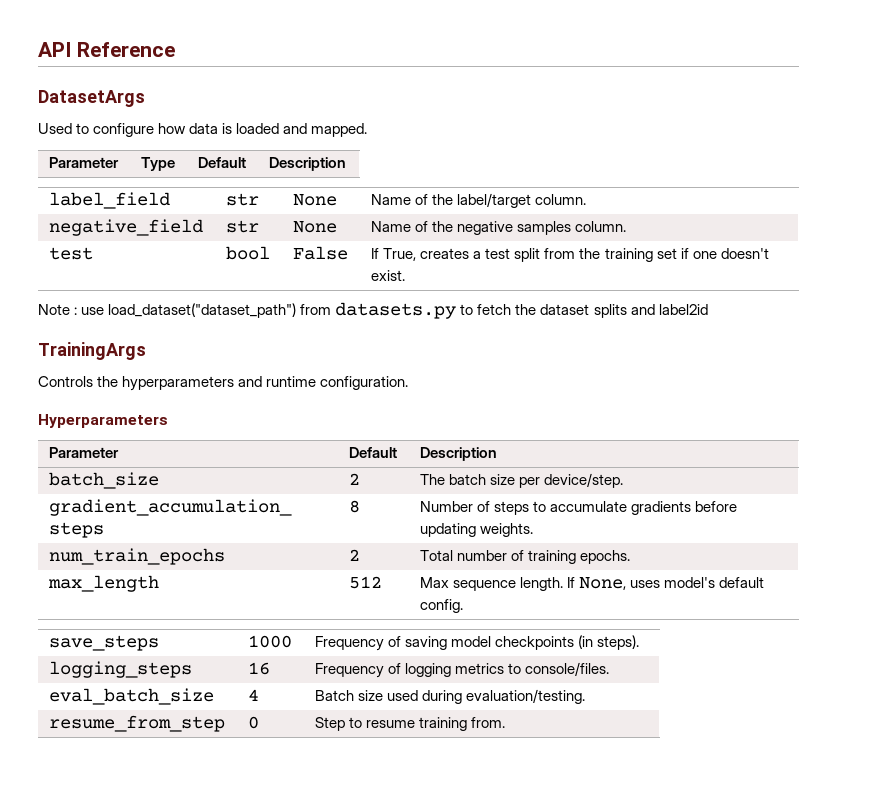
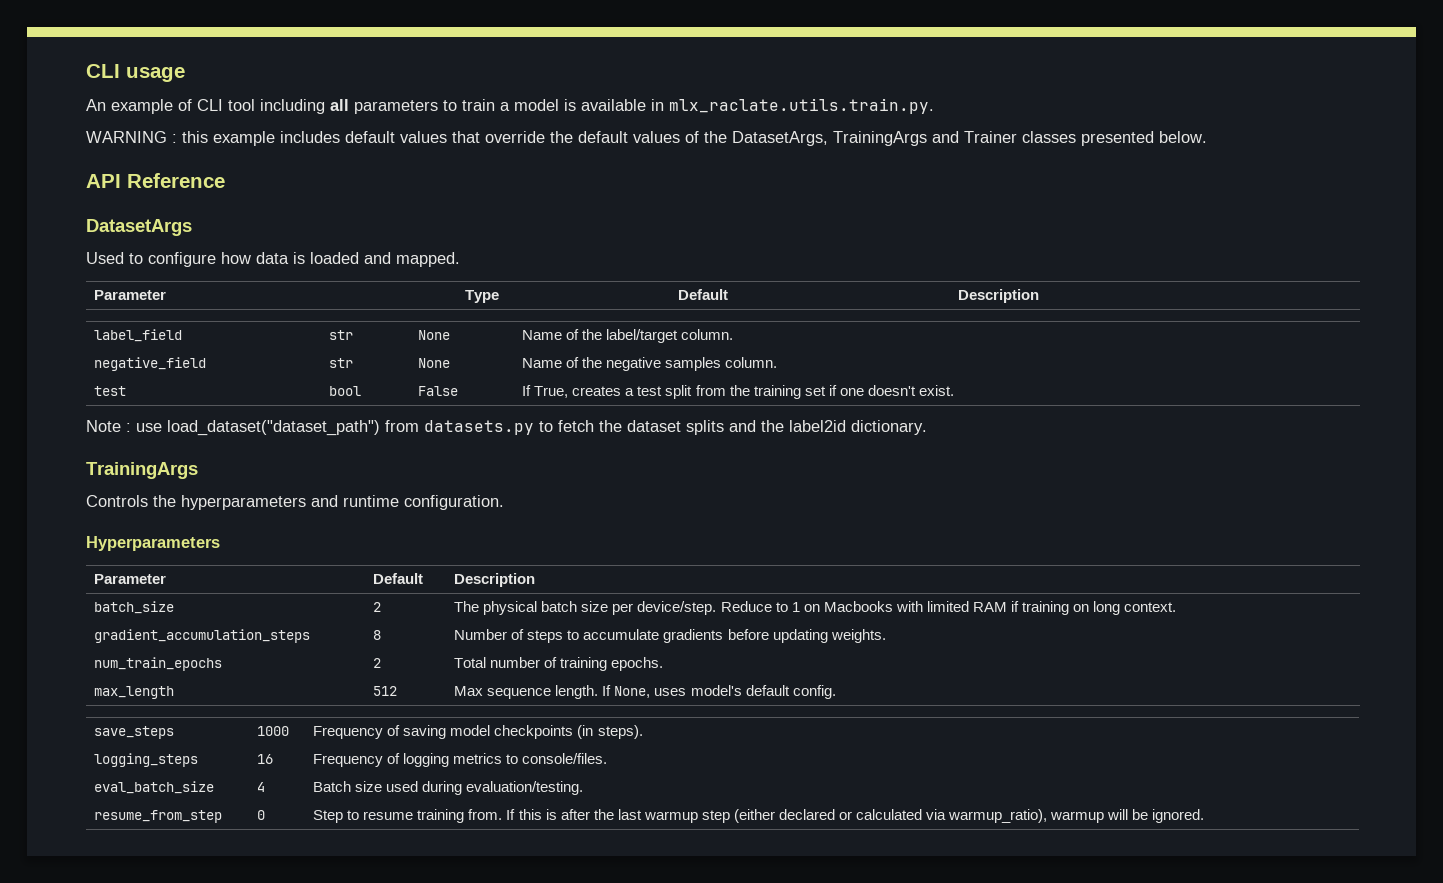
(38, 49) none -> [86,64,185,82] [86,98,934,114] [86,131,1207,146] CLI usage // An example of CLI tool including all parameters to train a model is available in mlx_raclate.utils.train.py. // WARNING : this example includes default values that override the default values of the DatasetArgs, TrainingArgs and Trainer classes presented below. //
(655, 309) none -> [761,420,784,432] the
(708, 309) none -> [851,420,927,435] dictionary.
(446, 479) none -> [483,601,538,615] physical
(624, 480) none -> [720,601,1177,615] Reduce to 1 on Macbooks with limited RAM if training on long context.
(506, 722) none -> [506,809,1205,823] If this is after the last warmup step (either declared or calculated via warmup_ratio), warmup will be ignored.

